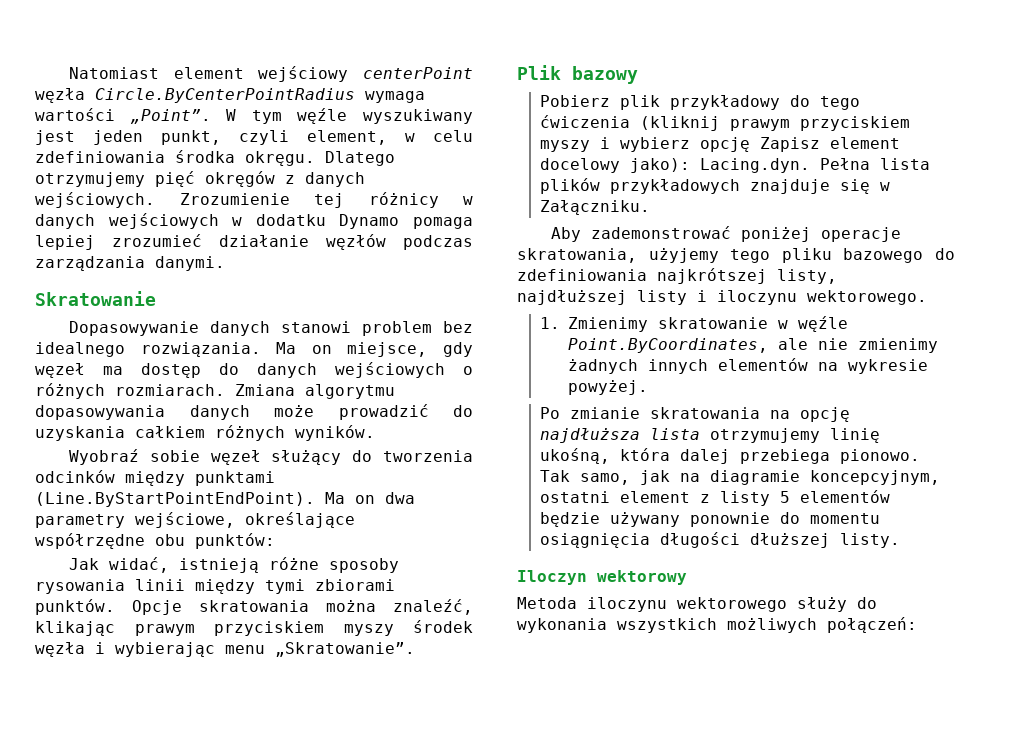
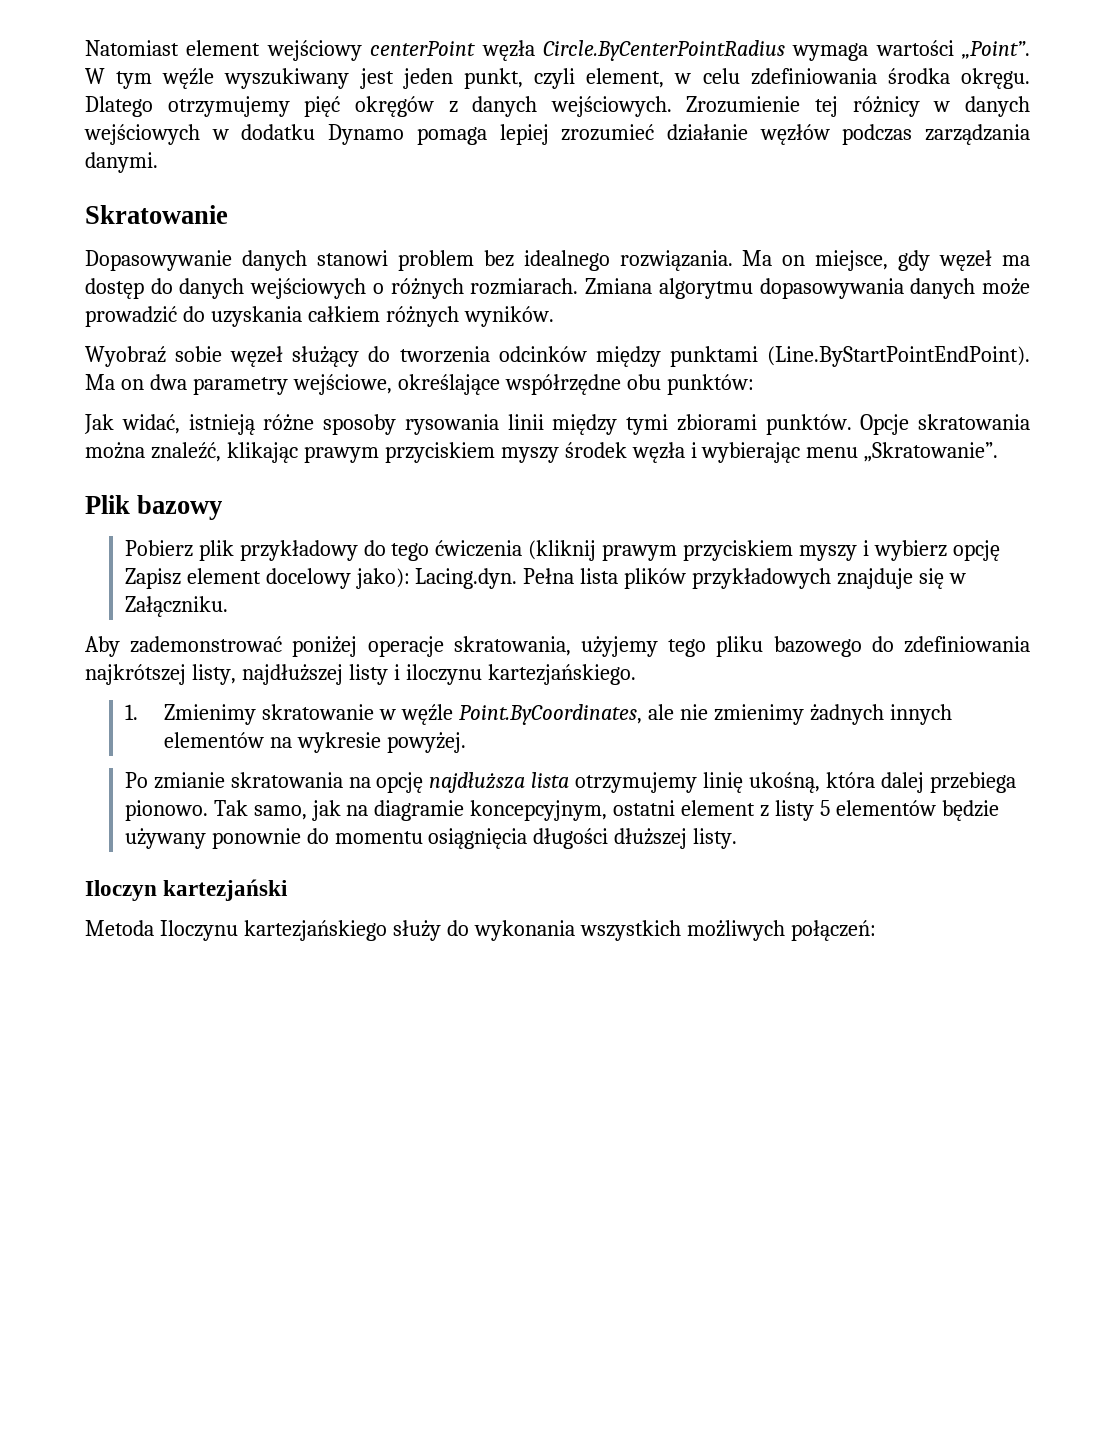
[807,290,927,305] wektorowego. -> [487,664,636,685] kartezjańskiego.
[597,570,687,585] wektorowy -> [163,879,289,901] kartezjański
[587,597,787,612] iloczynu wektorowego -> [159,920,387,941] Iloczynu kartezjańskiego

